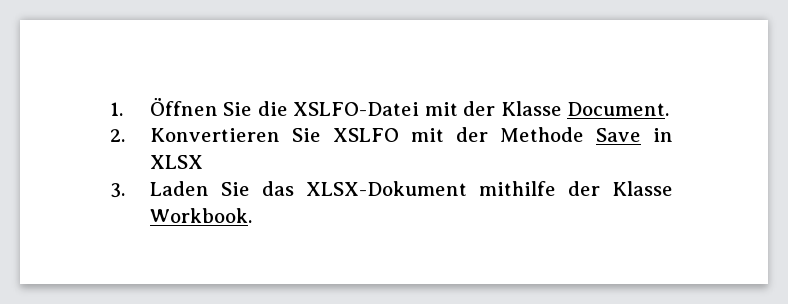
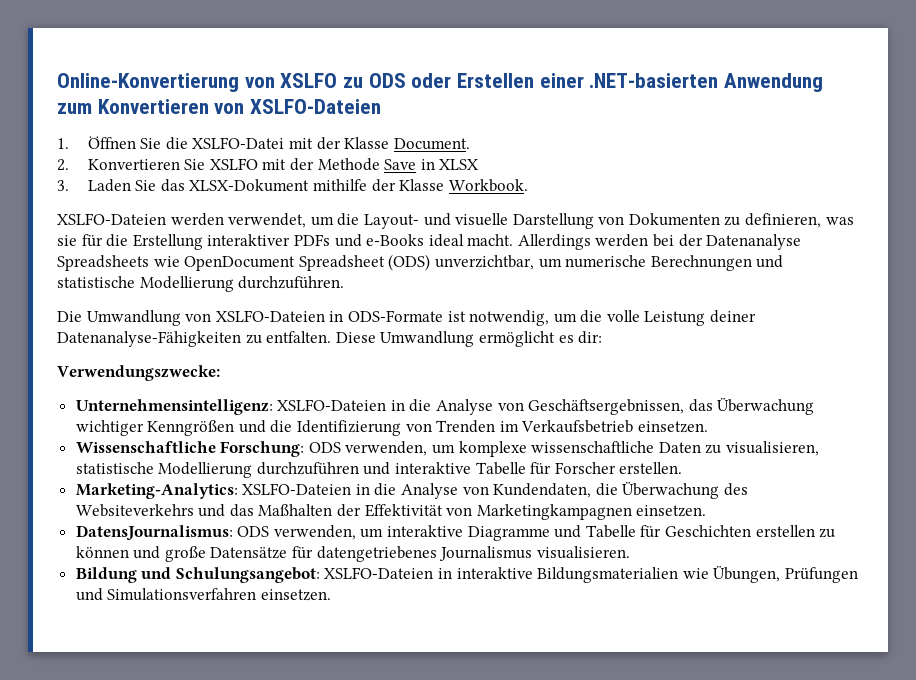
(110, 109) none -> [57,73,824,92] [57,99,382,114] Online-Konvertierung von XSLFO zu ODS oder Erstellen einer .NET-basierten Anwendung zum Konvertieren von XSLFO-Dateien //
(252, 215) none -> [57,213,854,229] [57,234,802,250] [57,254,784,271] [57,276,345,292] [57,310,757,326] [57,331,603,347] [57,365,220,381] [75,398,815,415] [75,420,709,436] [75,441,820,457] [75,462,683,478] [75,482,749,499] [75,504,707,520] [75,525,836,541] [75,546,630,562] [75,566,859,583] [75,588,331,601] // XSLFO-Dateien werden verwendet, um die Layout- und visuelle Darstellung von Dokumenten zu definieren, was sie für die Erstellung interaktiver PDFs und e-Books ideal macht. Allerdings werden bei der Datenanalyse Spreadsheets wie OpenDocument Spreadsheet (ODS) unverzichtbar, um numerische Berechnungen und statistische Modellierung durchzuführen. // Die Umwandlung von XSLFO-Dateien in ODS-Formate ist notwendig, um die volle Leistung deiner Datenanalyse-Fähigkeiten zu entfalten. Diese Umwandlung ermöglicht es dir: // Verwendungszwecke: // Unternehmensintelligenz: XSLFO-Dateien in die Analyse von Geschäftsergebnissen, das Überwachung wichtiger Kenngrößen und die Identifizierung von Trenden im Verkaufsbetrieb einsetzen. // Wissenschaftliche Forschung: ODS verwenden, um komplexe wissenschaftliche Daten zu visualisieren, statistische Modellierung durchzuführen und interaktive Tabelle für Forscher erstellen. // Marketing-Analytics: XSLFO-Dateien in die Analyse von Kundendaten, die Überwachung des Websiteverkehrs und das Maßhalten der Effektivität von Marketingkampagnen einsetzen. // DatensJournalismus: ODS verwenden, um interaktive Diagramme und Tabelle für Geschichten erstellen zu können und große Datensätze für datengetriebenes Journalismus visualisieren. // Bildung und Schulungsangebot: XSLFO-Dateien in interaktive Bildungsmaterialien wie Übungen, Prüfungen und Simulationsverfahren einsetzen.

